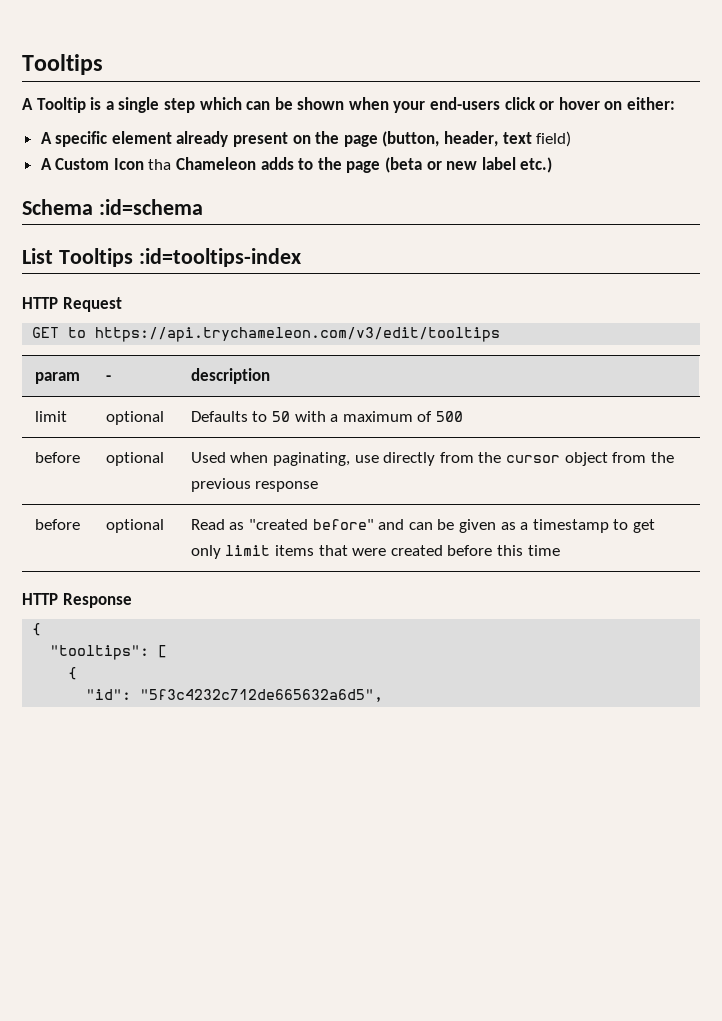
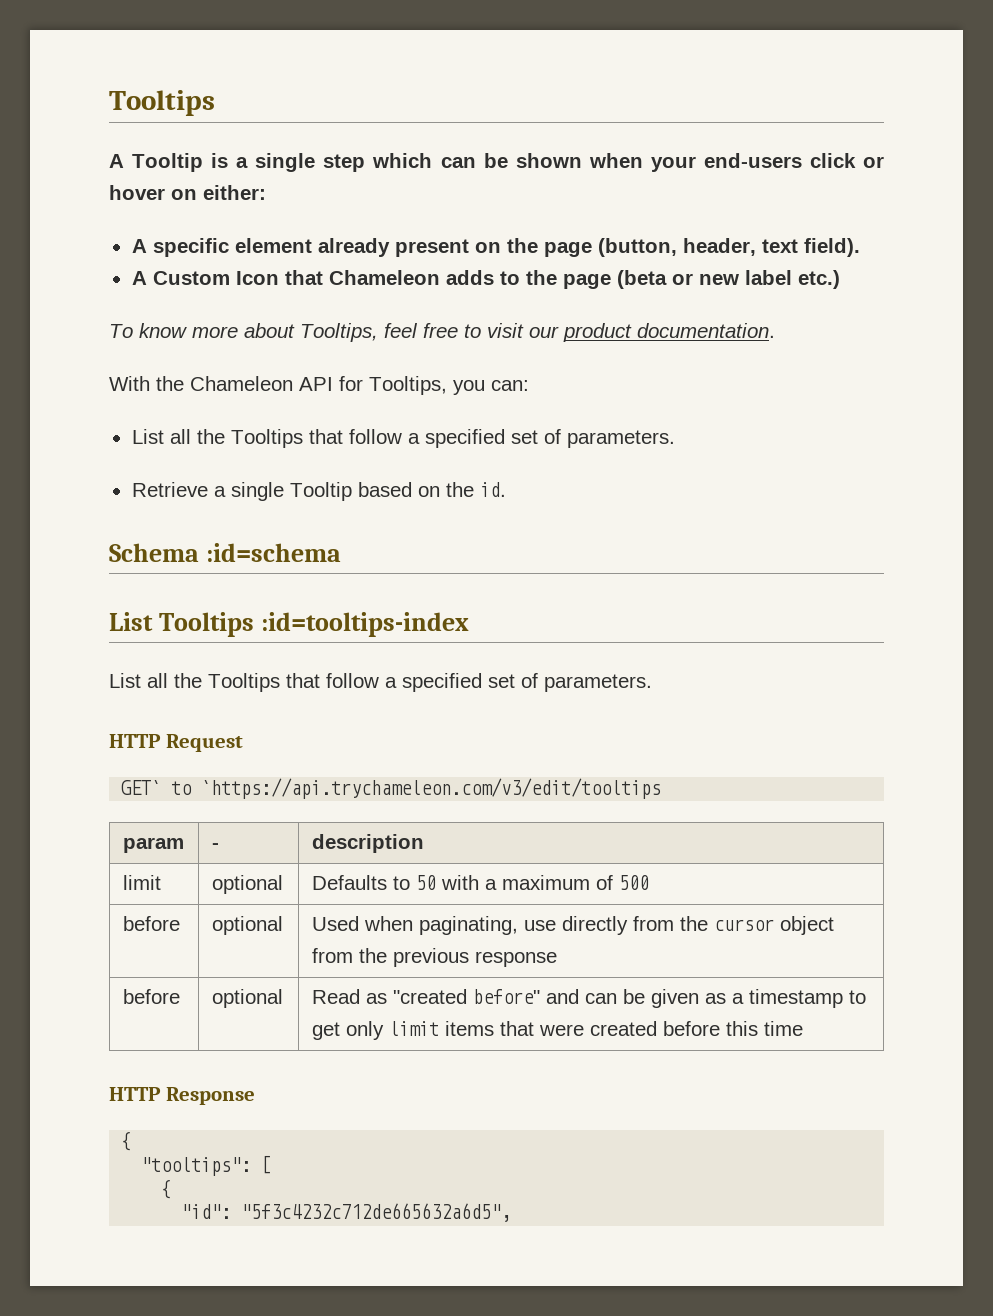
[536,131,572,147] field) -> [803,238,860,257] field).
[148,159,172,170] tha -> [284,270,323,285] that
(553, 165) none -> [109,323,775,342] [109,376,529,395] [131,429,675,448] [131,482,506,501] // To know more about Tooltips, feel free to visit our product documentation. // With the Chameleon API for Tooltips, you can: // List all the Tooltips that follow a specified set of parameters. // Retrieve a single Tooltip based on the id.
(301, 257) none -> [109,673,652,692] // List all the Tooltips that follow a specified set of parameters.
[32,327,501,342] GET to https://api.trychameleon.com/v3/edit/tooltips -> [121,778,662,799] GET` to `https://api.trychameleon.com/v3/edit/tooltips

